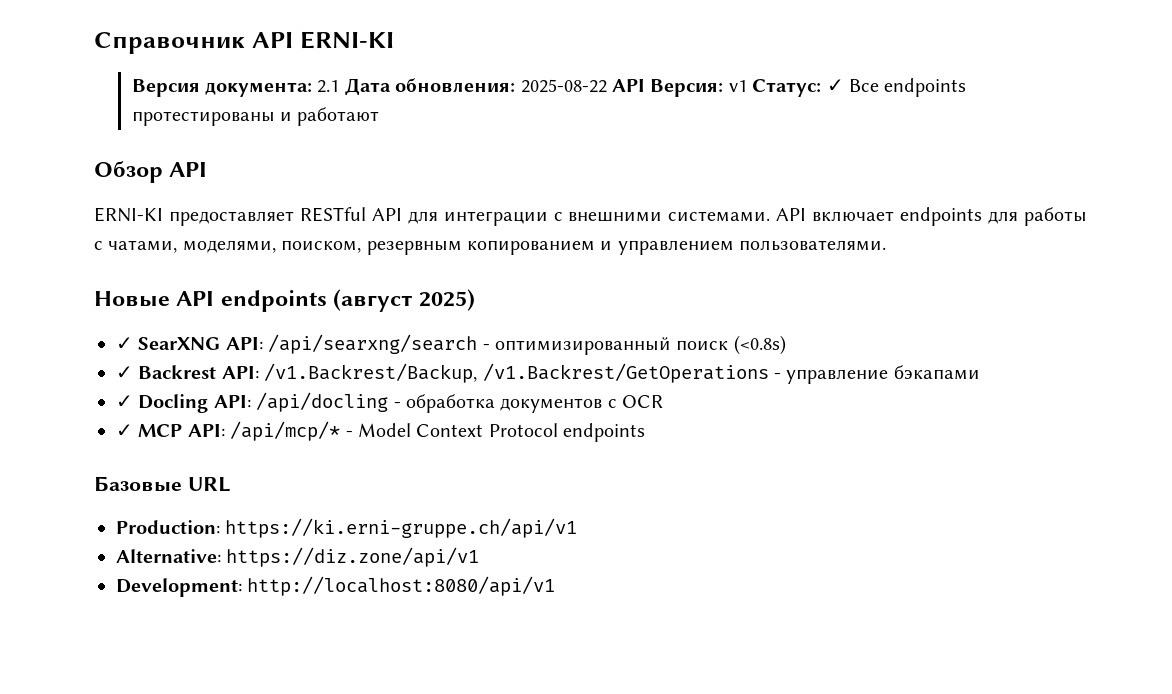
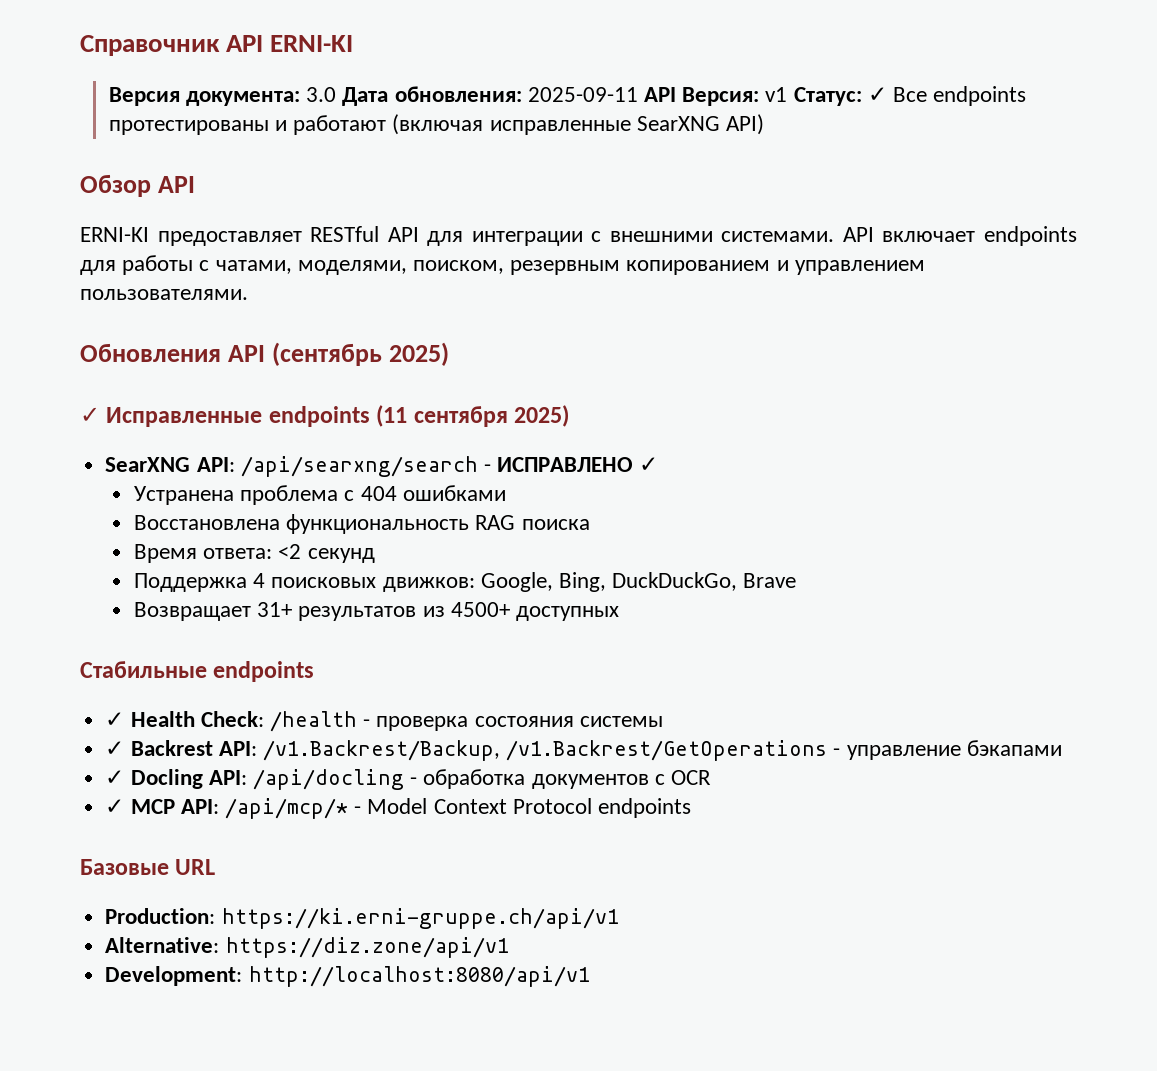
[317,80,340,93] 2.1 -> [306,87,337,102] 3.0
[520,79,607,93] 2025-08-22 -> [527,87,638,102] 2025-09-11
(380, 116) none -> [392,114,764,135] (включая исправленные SearXNG API)
[94,289,476,312] [116,334,786,355] Новые API endpoints (август 2025) // ✓ SearXNG API: /api/searxng/search - оптимизированный поиск (<0.8s) -> [80,342,449,366] [80,405,570,427] [105,456,659,477] [133,485,506,505] [133,514,590,534] [133,544,375,563] [133,572,797,592] [133,602,620,621] [80,661,315,682] [105,711,663,732] Обновления API (сентябрь 2025) // ✓ Исправленные endpoints (11 сентября 2025) // SearXNG API: /api/searxng/search - ИСПРАВЛЕНО ✓ // Устранена проблема с 404 ошибками // Восстановлена функциональность RAG поиска // Время ответа: <2 секунд // Поддержка 4 поисковых движков: Google, Bing, DuckDuckGo, Brave // Возвращает 31+ результатов из 4500+ доступных // Стабильные endpoints // ✓ Health Check: /health - проверка состояния системы

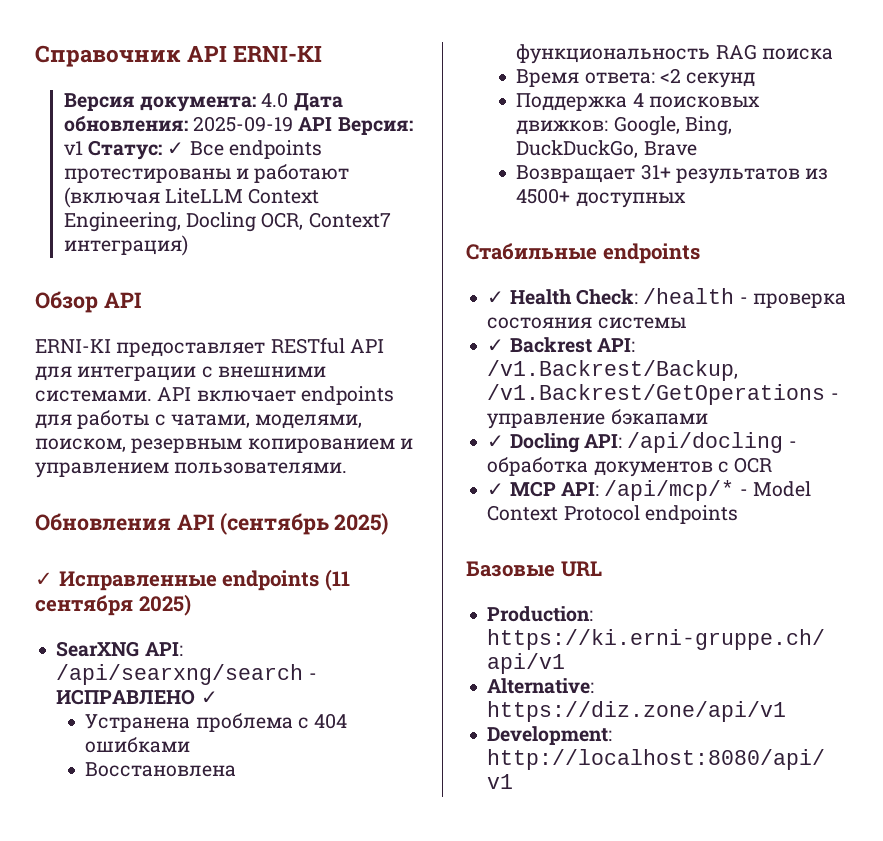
[306,87,337,102] 3.0 -> [261,92,289,108] 4.0
[527,87,638,102] 2025-09-11 -> [193,116,294,132] 2025-09-19
[489,114,764,135] исправленные SearXNG API) -> [165,188,320,204] [63,212,391,232] [63,235,188,256] LiteLLM Context Engineering, Docling OCR, Context7 интеграция)

